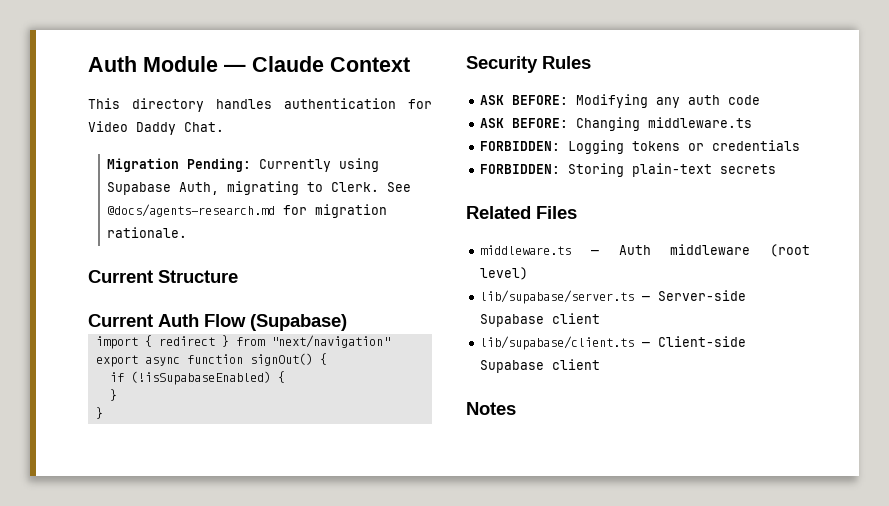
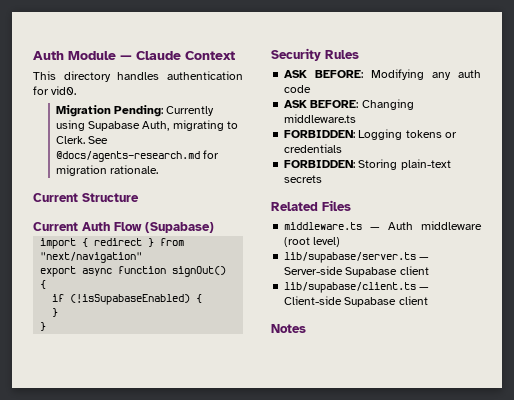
[88,121,224,135] Video Daddy Chat. -> [51,86,77,95] vid0.

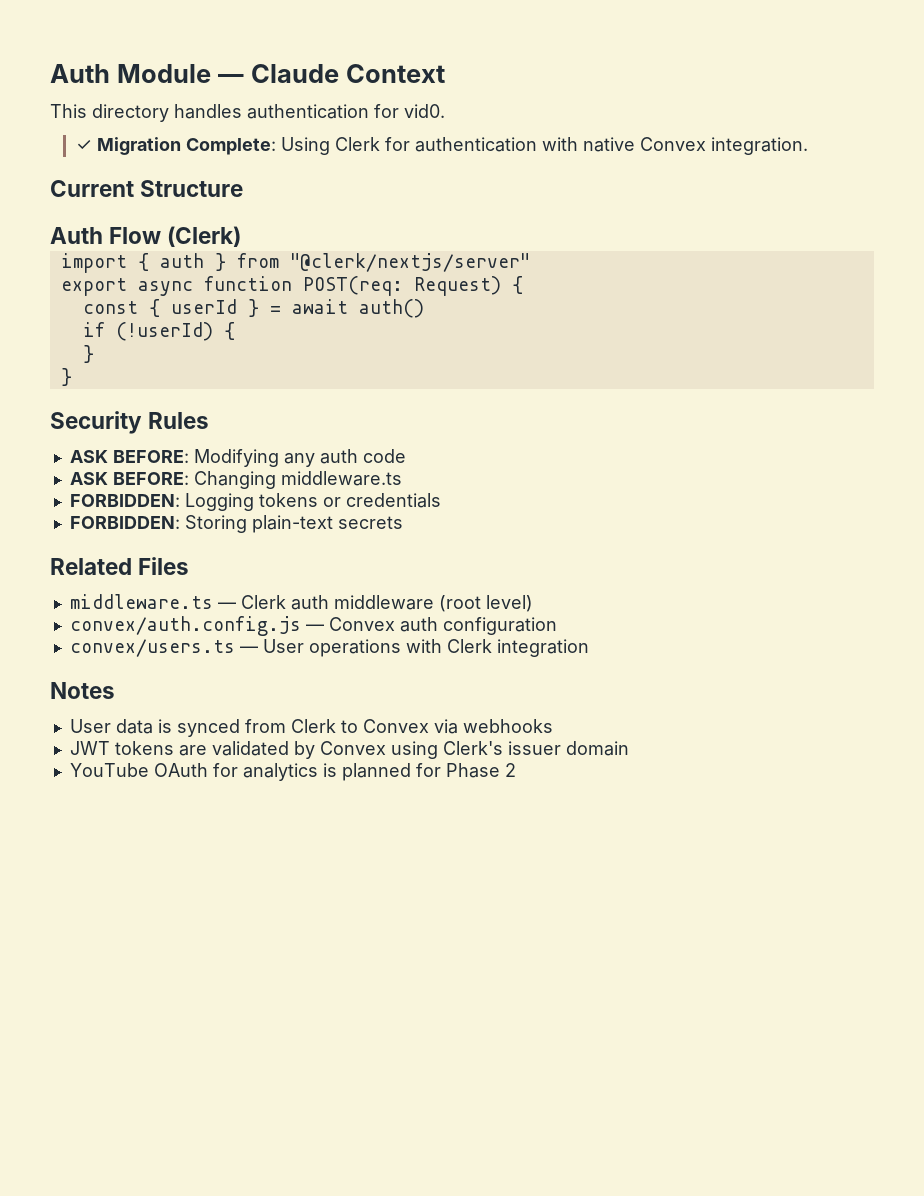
[55,105,215,117] [55,120,238,131] [55,136,109,144] [55,150,220,162] [55,165,159,176] Migration Pending: Currently using Supabase Auth, migrating to Clerk. See @docs/agents-research.md for migration rationale. -> [75,137,808,155] ✓ Migration Complete: Using Clerk for authentication with native Convex integration.
[33,222,78,231] Current -> (244, 188) none
[145,222,214,233] (Supabase) -> [167,226,242,247] (Clerk)
[94,238,143,246] redirect -> [159,253,204,268] auth
[40,252,143,263] "next/navigation" -> [289,253,530,272] "@clerk/nextjs/server"
[172,266,227,277] [40,280,47,289] signOut() { -> [302,276,523,296] [82,299,424,318] POST(req: Request) { // const { userId } = await auth()
[70,294,191,305] (!isSupabaseEnabled) -> [115,322,213,341] (!userId)
[388,222,414,230] Auth -> [240,595,329,610] Clerk auth
[284,252,430,263] [284,266,429,277] [284,282,430,293] [284,296,428,307] [271,324,306,333] lib/supabase/server.ts — Server-side Supabase client // lib/supabase/client.ts — Client-side Supabase client // Notes -> [69,616,557,636] [69,639,589,657] [50,682,115,699] [69,719,553,737] [69,741,629,759] [69,763,516,781] convex/auth.config.js — Convex auth configuration // convex/users.ts — User operations with Clerk integration // Notes // User data is synced from Clerk to Convex via webhooks // JWT tokens are validated by Convex using Clerk's issuer domain // YouTube OAuth for analytics is planned for Phase 2

